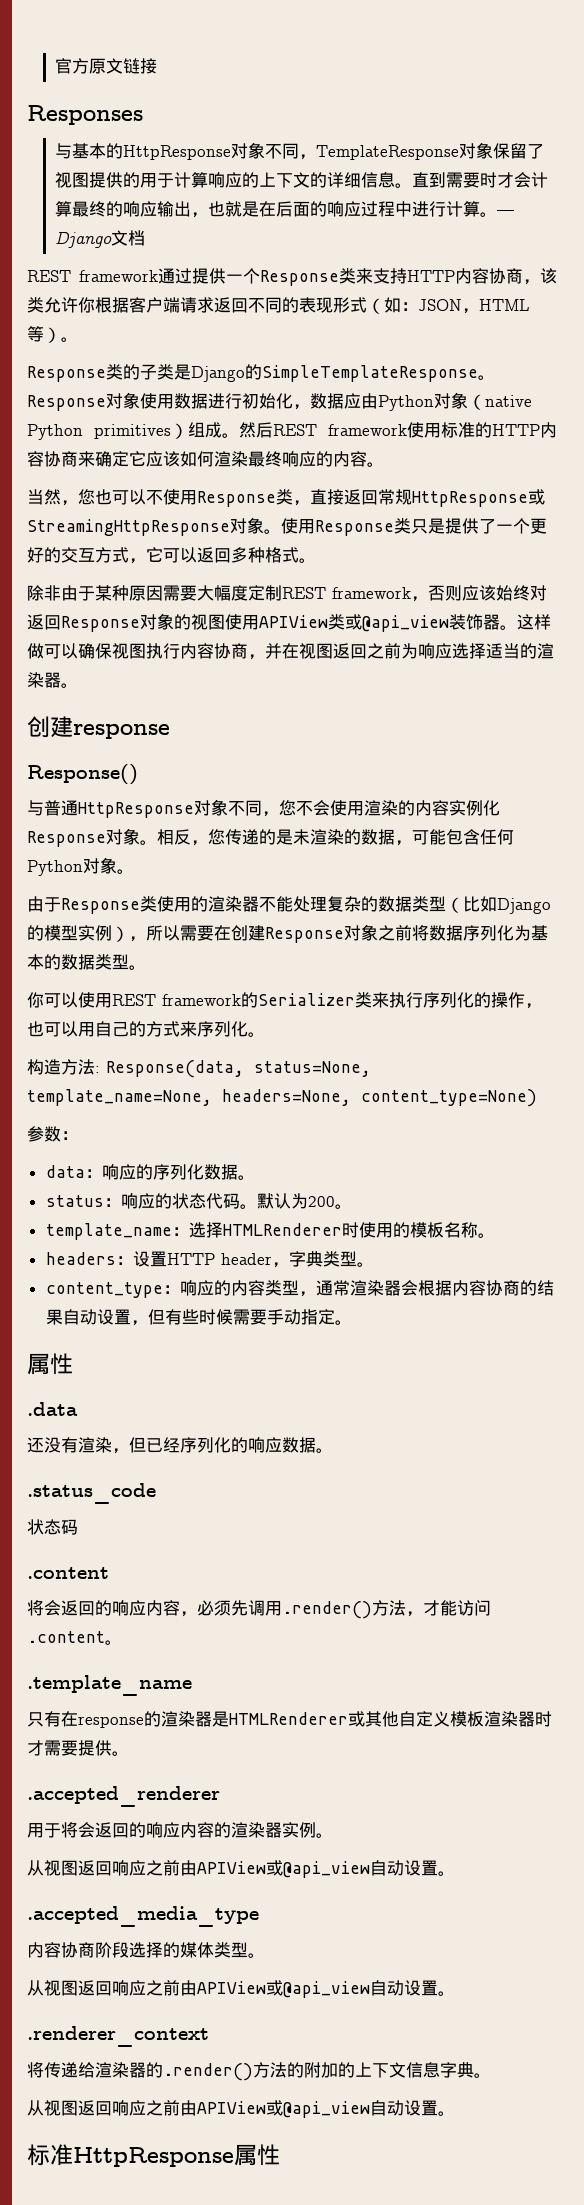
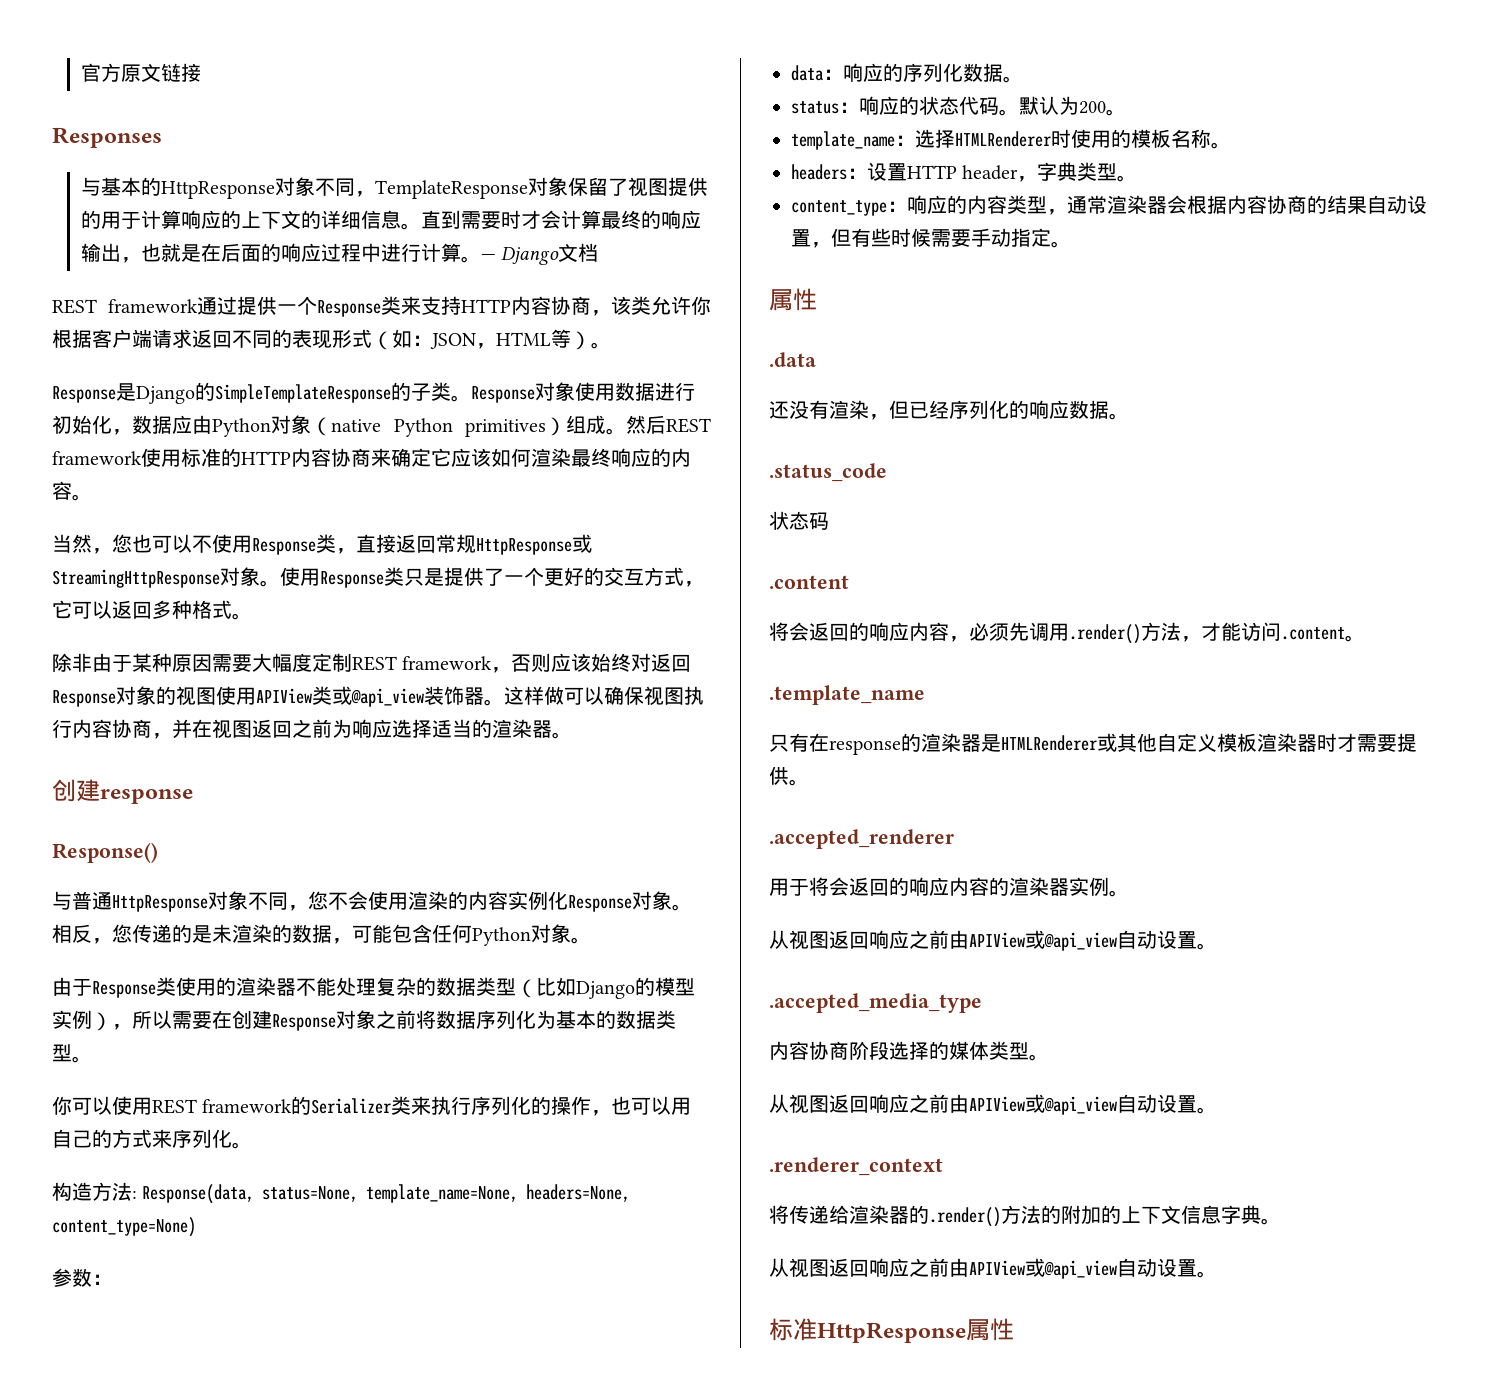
[106,364,174,380] 类的子类 -> (116, 394) none
(478, 373) none -> [391,382,451,401] 的子类

